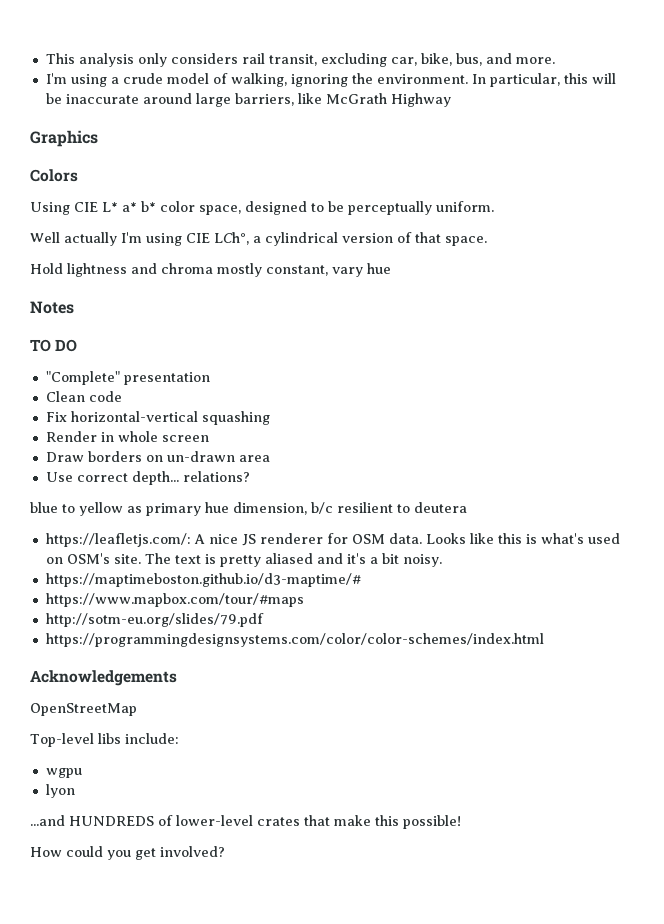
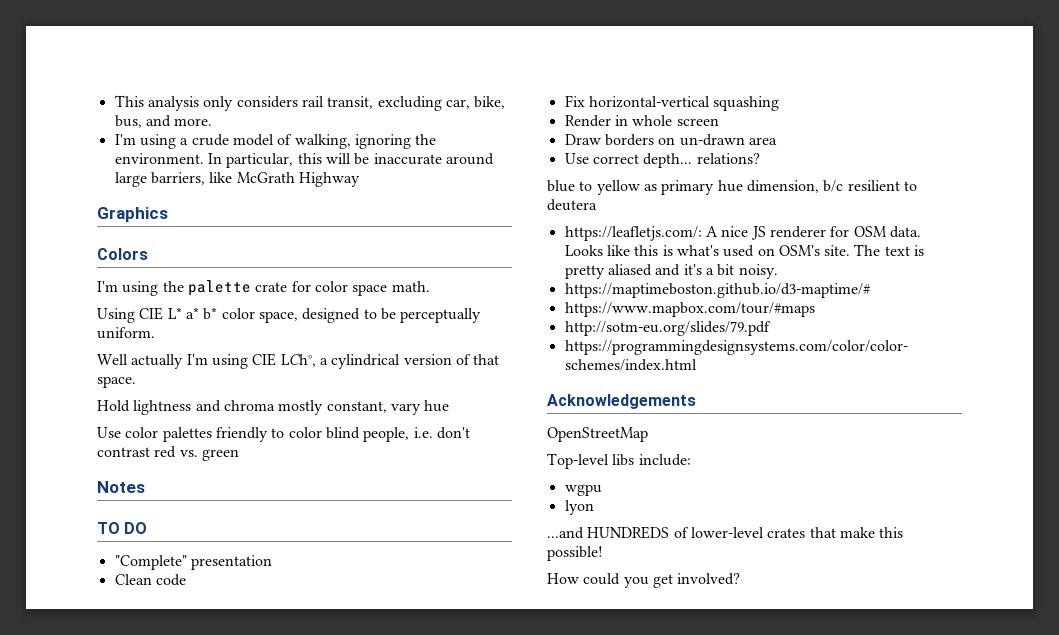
(78, 175) none -> [97,280,430,296] // I'm using the palette crate for color space math.
(391, 268) none -> [97,427,470,442] [97,446,239,461] // Use color palettes friendly to color blind people, i.e. don't contrast red vs. green

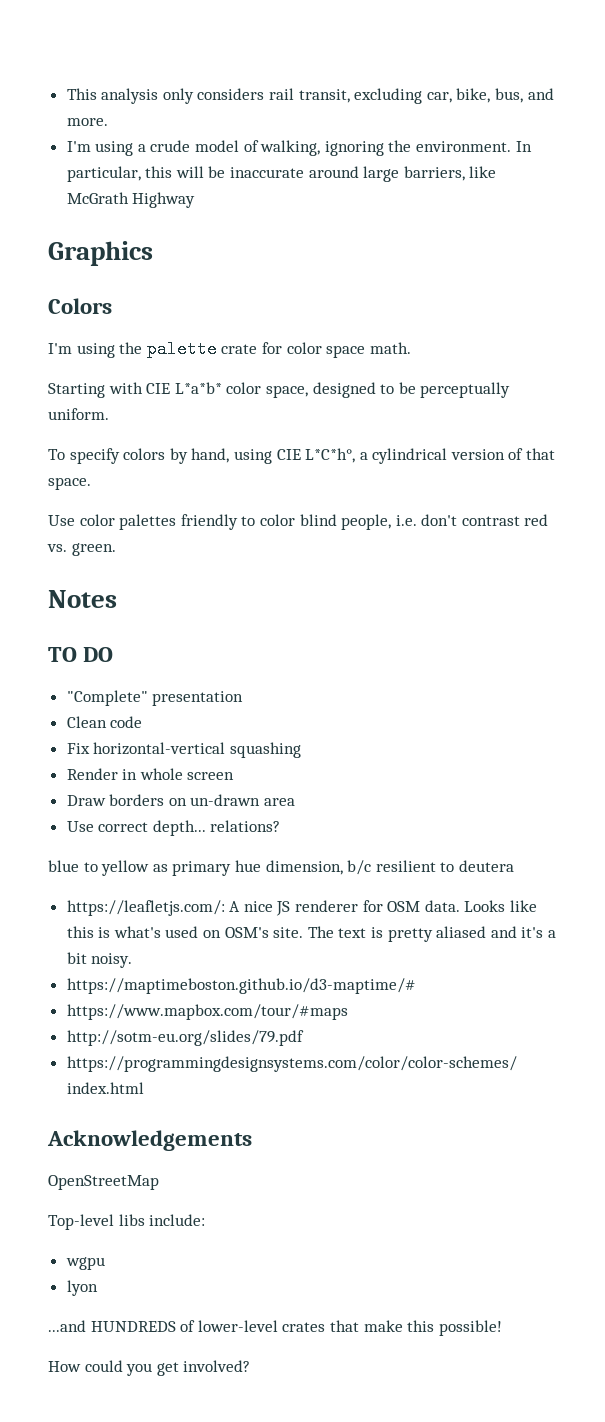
[97,307,218,323] Using CIE L* a* b* -> [48,382,222,398] Starting with CIE L*a*b*
[97,354,208,369] Well actually I'm -> [48,448,230,464] To specify colors by hand,
[280,354,316,367] LCh°, -> [305,448,356,463] L*C*h°,
[97,400,450,415] // Hold lightness and chroma mostly constant, vary hue -> (91, 483) none
[201,449,239,461] green -> [71,543,116,556] green.

